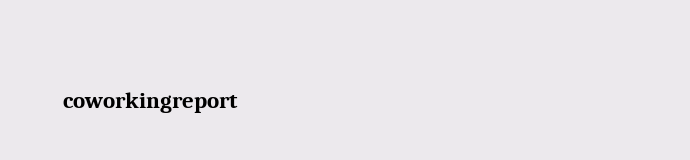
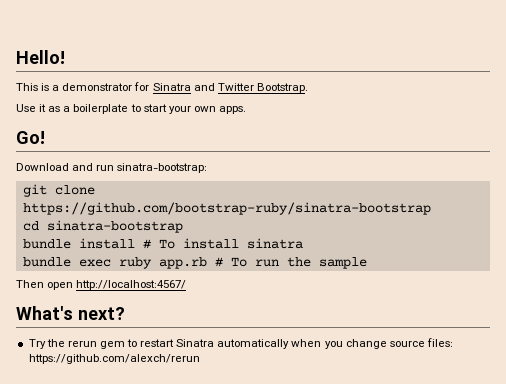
[63,92,238,113] coworkingreport -> [16,50,65,64] [16,82,308,93] [16,104,246,114] [16,131,45,144] [16,163,208,173] [22,184,95,197] [22,202,431,215] [22,220,183,233] [22,238,303,249] [22,257,367,269] [16,280,187,290] [16,306,125,320] [28,338,453,349] [28,354,200,364] Hello! // This is a demonstrator for Sinatra and Twitter Bootstrap. // Use it as a boilerplate to start your own apps. // Go! // Download and run sinatra-bootstrap: // git clone https://github.com/bootstrap-ruby/sinatra-bootstrap // cd sinatra-bootstrap // bundle install # To install sinatra // bundle exec ruby app.rb # To run the sample // Then open http://localhost:4567/ // What's next? // Try the rerun gem to restart Sinatra automatically when you change source files: https://github.com/alexch/rerun

